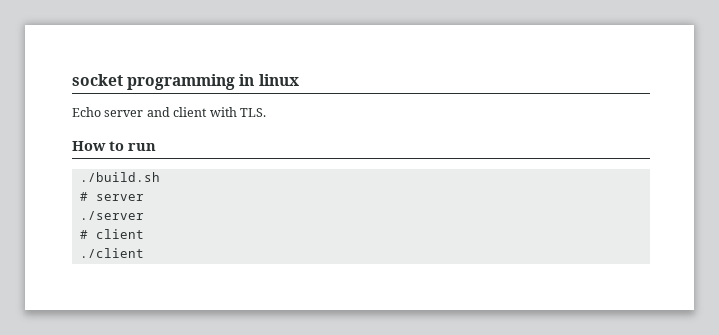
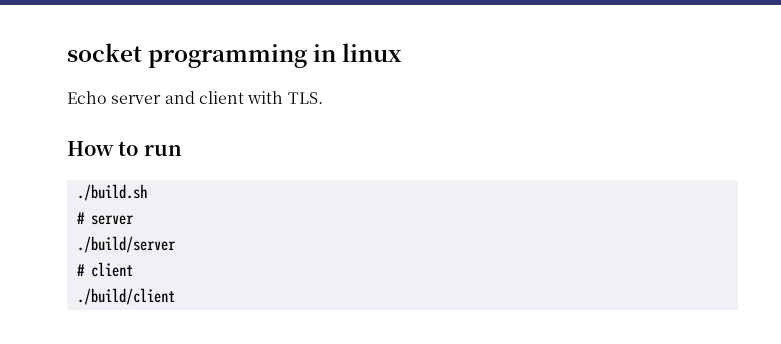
[79,211,144,220] ./server -> [76,236,176,253] ./build/server
[79,248,144,258] ./client -> [76,288,175,305] ./build/client

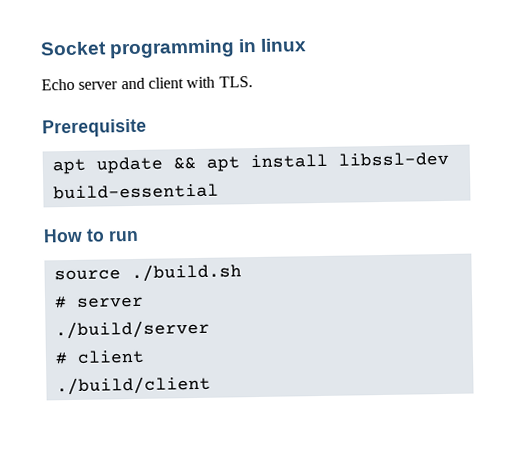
[67,43,142,62] socket -> [40,41,107,56] Socket
(323, 98) none -> [42,118,147,138] [51,151,449,175] [52,183,219,200] // Prerequisite // apt update && apt install libssl-dev build-essential
(182, 150) none -> [53,269,121,281] source

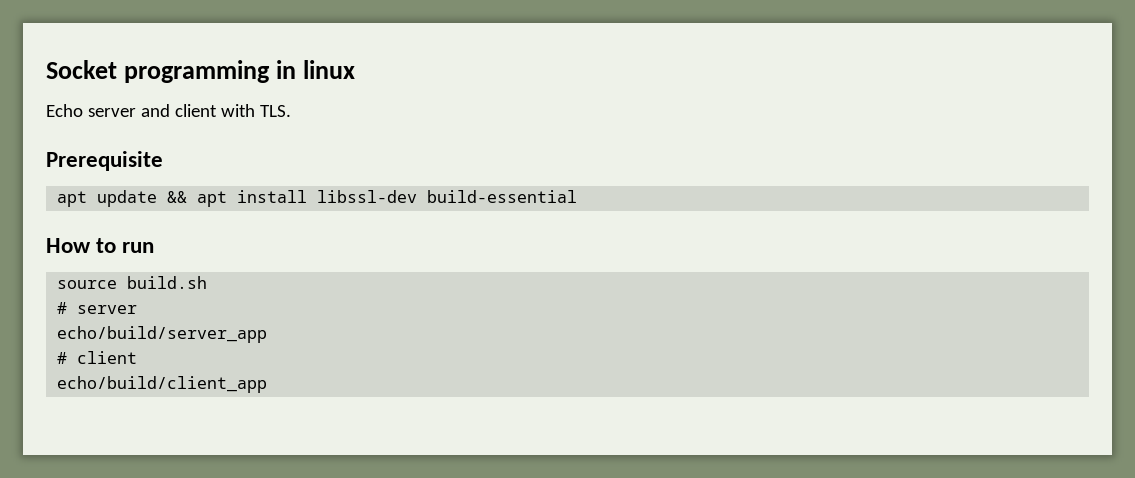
[130,263,242,283] ./build.sh -> [127,276,208,289] build.sh
[54,319,210,340] ./build/server -> [57,326,268,343] echo/build/server_app
[55,375,211,396] ./build/client -> [57,376,268,393] echo/build/client_app

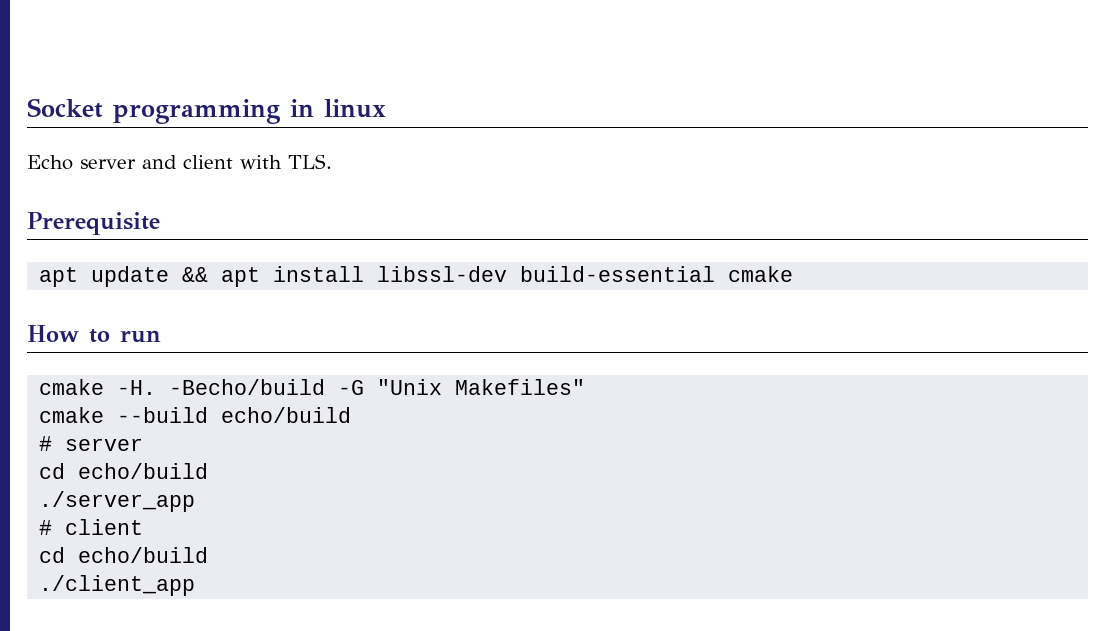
(578, 196) none -> [728,266,794,282] cmake
[57,276,208,289] source build.sh -> [39,379,586,395] [39,407,352,423] cmake -H. -Becho/build -G "Unix Makefiles" // cmake --build echo/build
[57,326,268,343] echo/build/server_app -> [39,463,209,479] [39,491,196,512] cd echo/build // ./server_app
[57,376,268,393] echo/build/client_app -> [39,547,209,563] [39,575,196,596] cd echo/build // ./client_app

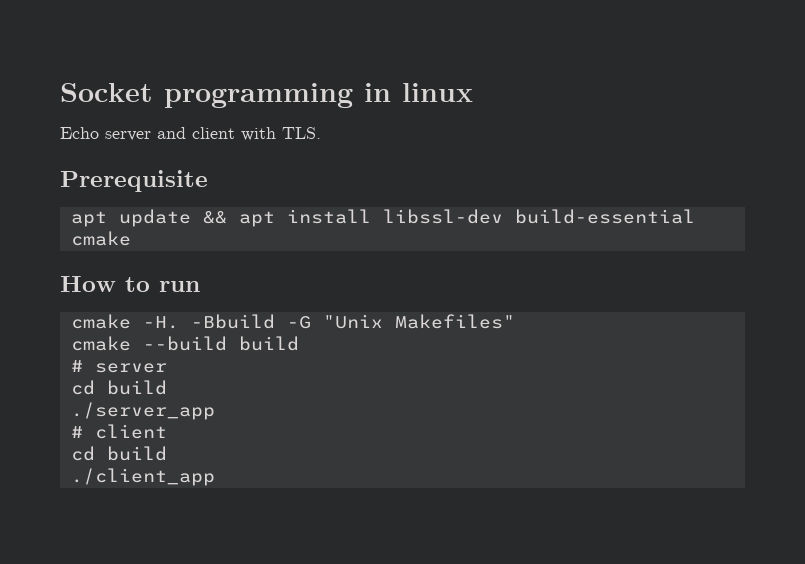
[169,379,326,395] -Becho/build -> [190,314,275,329] -Bbuild
[221,407,352,423] echo/build -> [238,336,299,351] build
[78,463,209,479] echo/build -> [106,380,167,395] build
[78,547,209,563] echo/build -> [106,446,167,461] build

